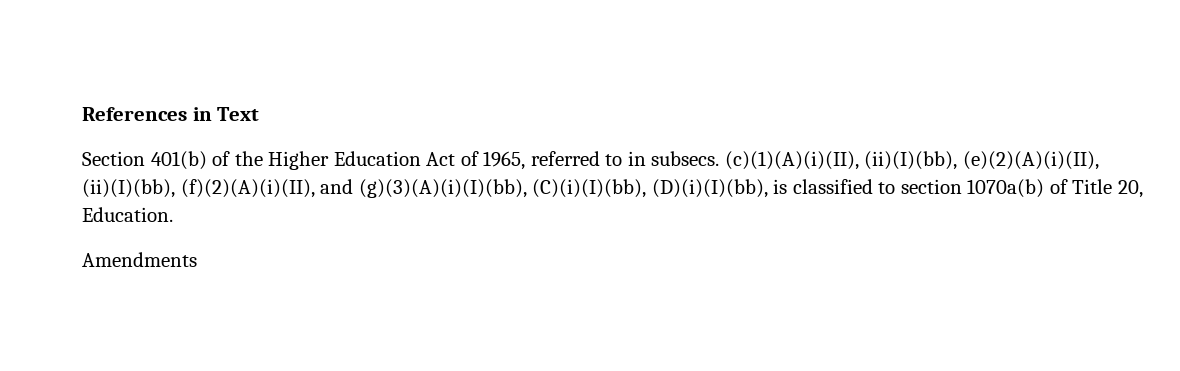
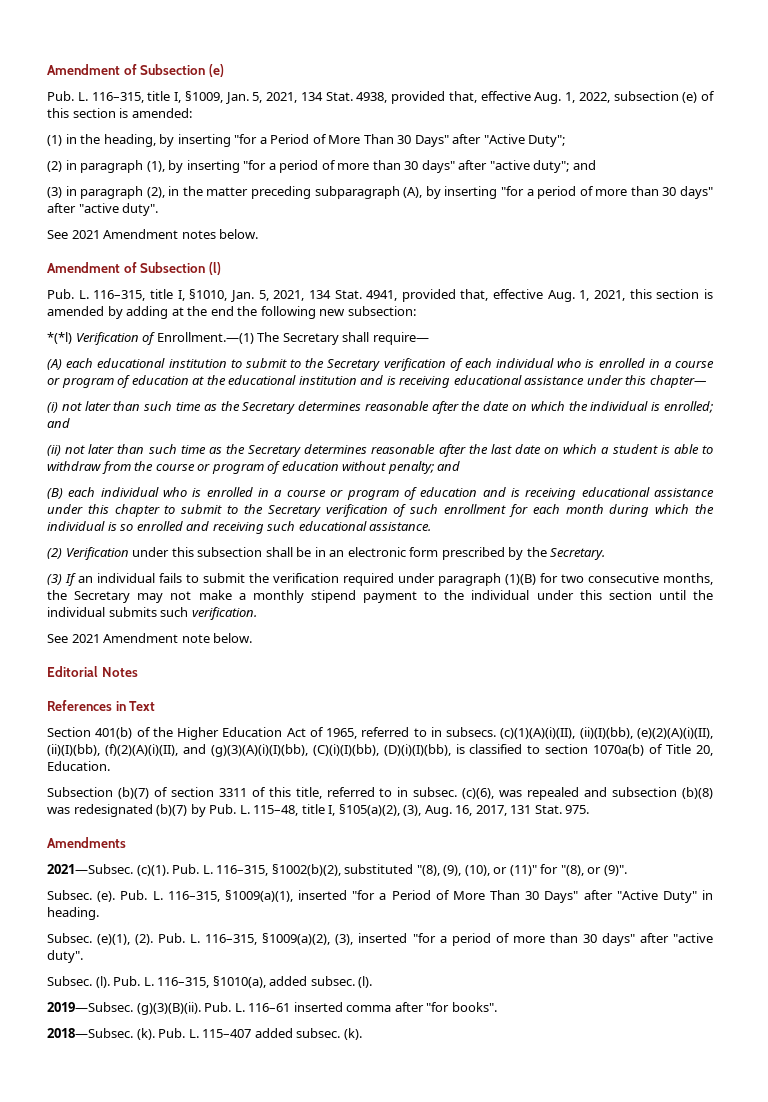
(82, 114) none -> [47,64,224,77] [47,91,715,104] [47,108,192,118] [47,134,566,147] [47,160,596,173] [47,186,713,199] [47,203,159,216] [47,229,259,239] [47,262,221,275] [47,289,713,302] [47,306,416,319] [47,332,429,345] [47,358,714,371] [47,375,707,388] [47,401,713,414] [47,418,70,428] [47,444,713,457] [47,461,461,474] [47,487,715,500] [47,504,715,517] [47,521,432,534] [47,547,606,560] [47,573,713,586] [47,590,713,603] [47,607,257,620] [47,633,253,643] [47,666,138,677] Amendment of Subsection (e) // Pub. L. 116–315, title I, §1009, Jan. 5, 2021, 134 Stat. 4938, provided that, effective Aug. 1, 2022, subsection (e) of this section is amended: // (1) in the heading, by inserting "for a Period of More Than 30 Days" after "Active Duty"; // (2) in paragraph (1), by inserting "for a period of more than 30 days" after "active duty"; and // (3) in paragraph (2), in the matter preceding subparagraph (A), by inserting "for a period of more than 30 days" after "active duty". // See 2021 Amendment notes below. // Amendment of Subsection (l) // Pub. L. 116–315, title I, §1010, Jan. 5, 2021, 134 Stat. 4941, provided that, effective Aug. 1, 2021, this section is amended by adding at the end the following new subsection: // *(*l) Verification of Enrollment.—(1) The Secretary shall require— // (A) each educational institution to submit to the Secretary verification of each individual who is enrolled in a course or program of education at the educational institution and is receiving educational assistance under this chapter— // (i) not later than such time as the Secretary determines reasonable after the date on which the individual is enrolled; and // (ii) not later than such time as the Secretary determines reasonable after the last date on which a student is able to withdraw from the course or program of education without penalty; and // (B) each individual who is enrolled in a course or program of education and is receiving educational assistance under this chapter to submit to the Secretary verification of such enrollment for each month during which the individual is so enrolled and receiving such educational assistance. // (2) Verification under this subsection shall be in an electronic form prescribed by the Secretary. // (3) If an individual fails to submit the verification required under paragraph (1)(B) for two consecutive months, the Secretary may not make a monthly stipend payment to the individual under this section until the individual submits such verification. // See 2021 Amendment note below. // Editorial Notes //
[82,252,197,267] Amendments -> [47,787,714,800] [47,804,590,817] [47,837,126,848] [47,864,627,876] [47,890,713,903] [47,907,99,920] [47,933,713,946] [47,950,83,963] [47,976,373,988] [47,1002,497,1015] [47,1028,362,1040] Subsection (b)(7) of section 3311 of this title, referred to in subsec. (c)(6), was repealed and subsection (b)(8) was redesignated (b)(7) by Pub. L. 115–48, title I, §105(a)(2), (3), Aug. 16, 2017, 131 Stat. 975. // Amendments // 2021—Subsec. (c)(1). Pub. L. 116–315, §1002(b)(2), substituted "(8), (9), (10), or (11)" for "(8), or (9)". // Subsec. (e). Pub. L. 116–315, §1009(a)(1), inserted "for a Period of More Than 30 Days" after "Active Duty" in heading. // Subsec. (e)(1), (2). Pub. L. 116–315, §1009(a)(2), (3), inserted "for a period of more than 30 days" after "active duty". // Subsec. (l). Pub. L. 116–315, §1010(a), added subsec. (l). // 2019—Subsec. (g)(3)(B)(ii). Pub. L. 116–61 inserted comma after "for books". // 2018—Subsec. (k). Pub. L. 115–407 added subsec. (k).

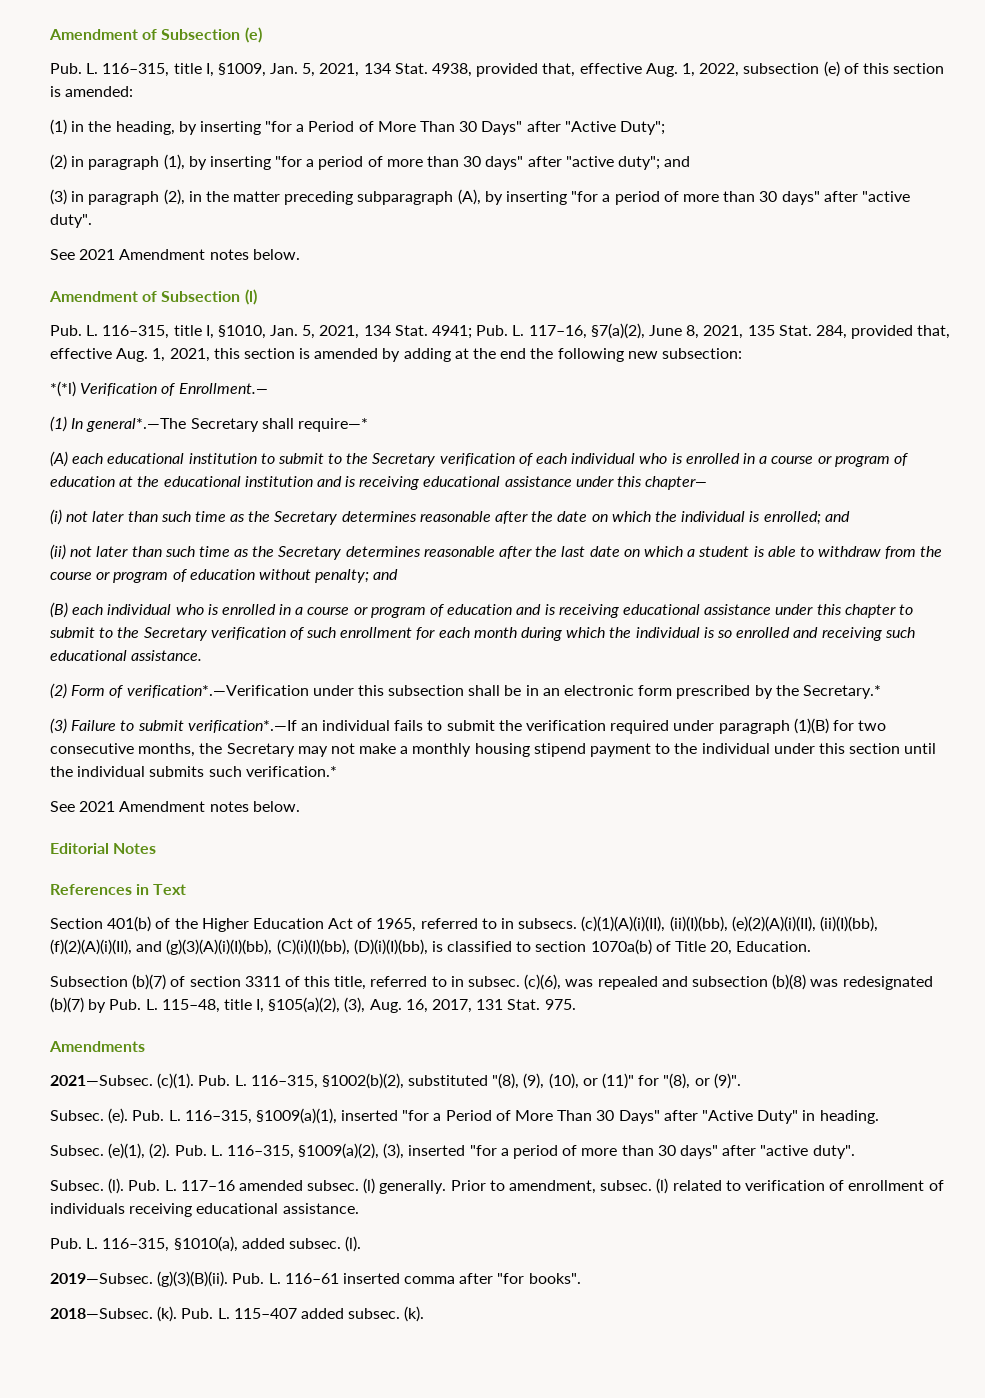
[366,290,398,301] 4941, -> [432,323,847,339] 4941; Pub. L. 117–16, §7(a)(2), June 8, 2021, 135 Stat. 284,
[156,332,280,344] Enrollment.—(1) The -> [178,383,268,394] [50,416,187,432] Enrollment.— // (1) In general*.—The
[372,332,429,345] require— -> [297,418,368,432] require—*
[65,547,129,560] Verification -> [71,685,309,698] Form of verification*.—Verification
[550,548,606,560] [47,573,76,586] Secretary. // (3) If -> [802,685,881,699] [50,718,297,734] Secretary.* // (3) Failure to submit verification*.—If
(304, 596) none -> [474,743,530,757] housing
[191,607,257,620] [47,633,210,643] verification. // See 2021 Amendment note -> [245,766,337,777] [50,801,249,812] verification.* // See 2021 Amendment notes
(154, 981) none -> [180,1178,944,1194] [50,1203,359,1217] [50,1238,99,1249] 117–16 amended subsec. (l) generally. Prior to amendment, subsec. (l) related to verification of enrollment of individuals receiving educational assistance. // Pub. L.

